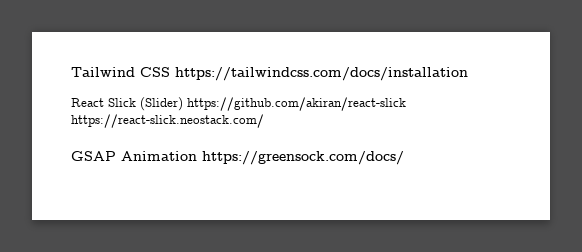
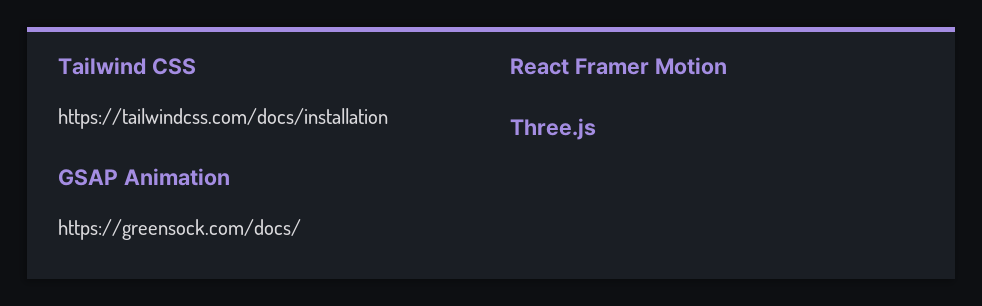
(170, 72) none -> (196, 66) //
[71,97,406,111] [71,114,264,128] // React Slick (Slider) https://github.com/akiran/react-slick https://react-slick.neostack.com/ -> (388, 118) none
(197, 156) none -> (230, 177) //
(404, 158) none -> [510,57,727,75] [510,118,596,140] // React Framer Motion // Three.js

